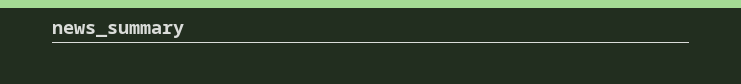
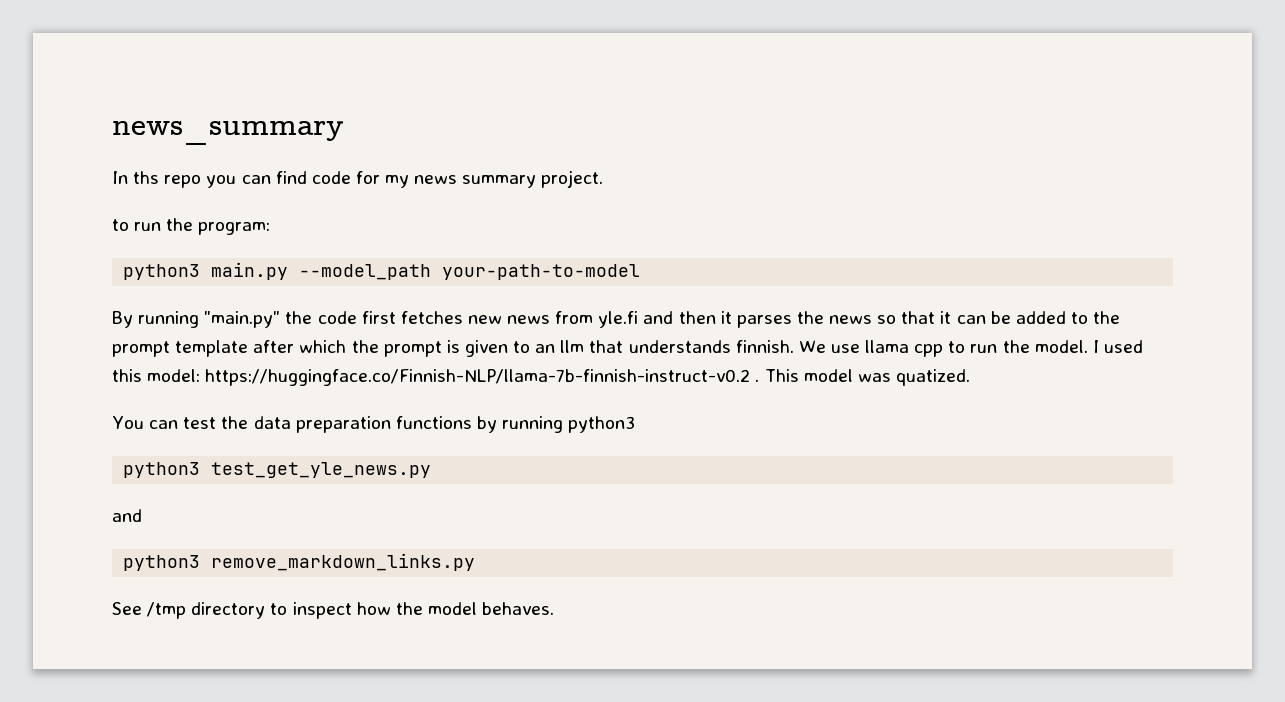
(184, 31) none -> [112,170,604,188] [112,218,271,235] [123,262,641,280] [112,311,1121,328] [112,340,1143,357] [112,369,970,386] [112,416,636,433] [123,462,432,478] [112,509,142,522] [123,553,476,571] [112,602,555,619] // In ths repo you can find code for my news summary project. // to run the program: // python3 main.py --model_path your-path-to-model // By running "main.py" the code first fetches new news from yle.fi and then it parses the news so that it can be added to the prompt template after which the prompt is given to an llm that understands finnish. We use llama cpp to run the model. I used this model: https://huggingface.co/Finnish-NLP/llama-7b-finnish-instruct-v0.2 . This model was quatized. // You can test the data preparation functions by running python3 // python3 test_get_yle_news.py // and // python3 remove_markdown_links.py // See /tmp directory to inspect how the model behaves.

